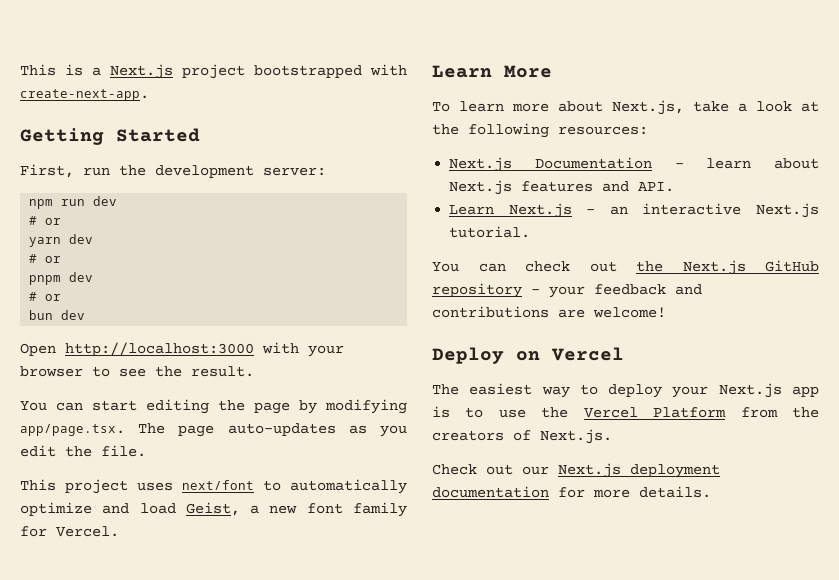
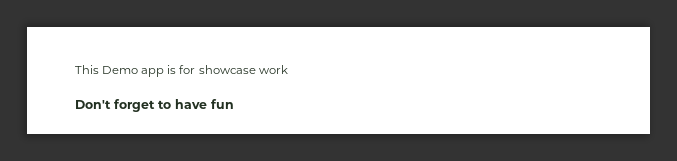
[20,64,407,79] [20,89,149,101] [20,128,200,145] [20,164,326,178] [29,196,118,209] [29,216,62,225] [29,234,94,247] [29,254,62,263] [29,272,94,285] [29,292,62,301] [29,310,86,320] [20,342,344,357] [20,366,254,377] [20,399,407,414] [20,423,407,437] [20,445,146,457] [20,479,407,494] [20,502,407,517] [20,526,119,537] [432,65,552,78] [432,100,819,115] [432,123,648,138] [449,157,819,172] [449,180,675,195] [449,203,819,218] [449,226,531,238] [432,260,819,275] [432,283,702,298] [432,306,666,318] [432,347,624,364] [432,383,819,398] [432,406,819,418] [432,429,612,444] [432,463,720,478] [432,486,711,498] This is a Next.js project bootstrapped with create-next-app. // Getting Started // First, run the development server: // npm run dev // # or // yarn dev // # or // pnpm dev // # or // bun dev // Open http://localhost:3000 with your browser to see the result. // You can start editing the page by modifying app/page.tsx. The page auto-updates as you edit the file. // This project uses next/font to automatically optimize and load Geist, a new font family for Vercel. // Learn More // To learn more about Next.js, take a look at the following resources: // Next.js Documentation - learn about Next.js features and API. // Learn Next.js - an interactive Next.js tutorial. // You can check out the Next.js GitHub repository - your feedback and contributions are welcome! // Deploy on Vercel // The easiest way to deploy your Next.js app is to use the Vercel Platform from the creators of Next.js. // Check out our Next.js deployment documentation for more details. -> [75,65,288,77] [75,99,234,112] This Demo app is for showcase work // Don't forget to have fun

